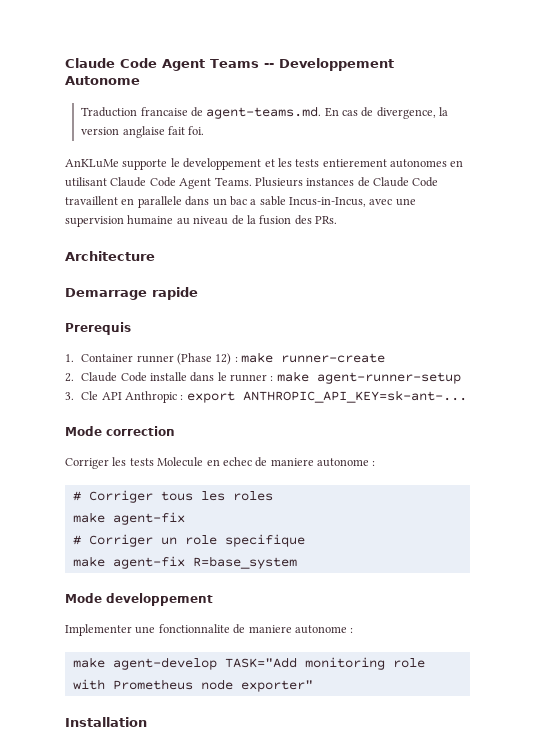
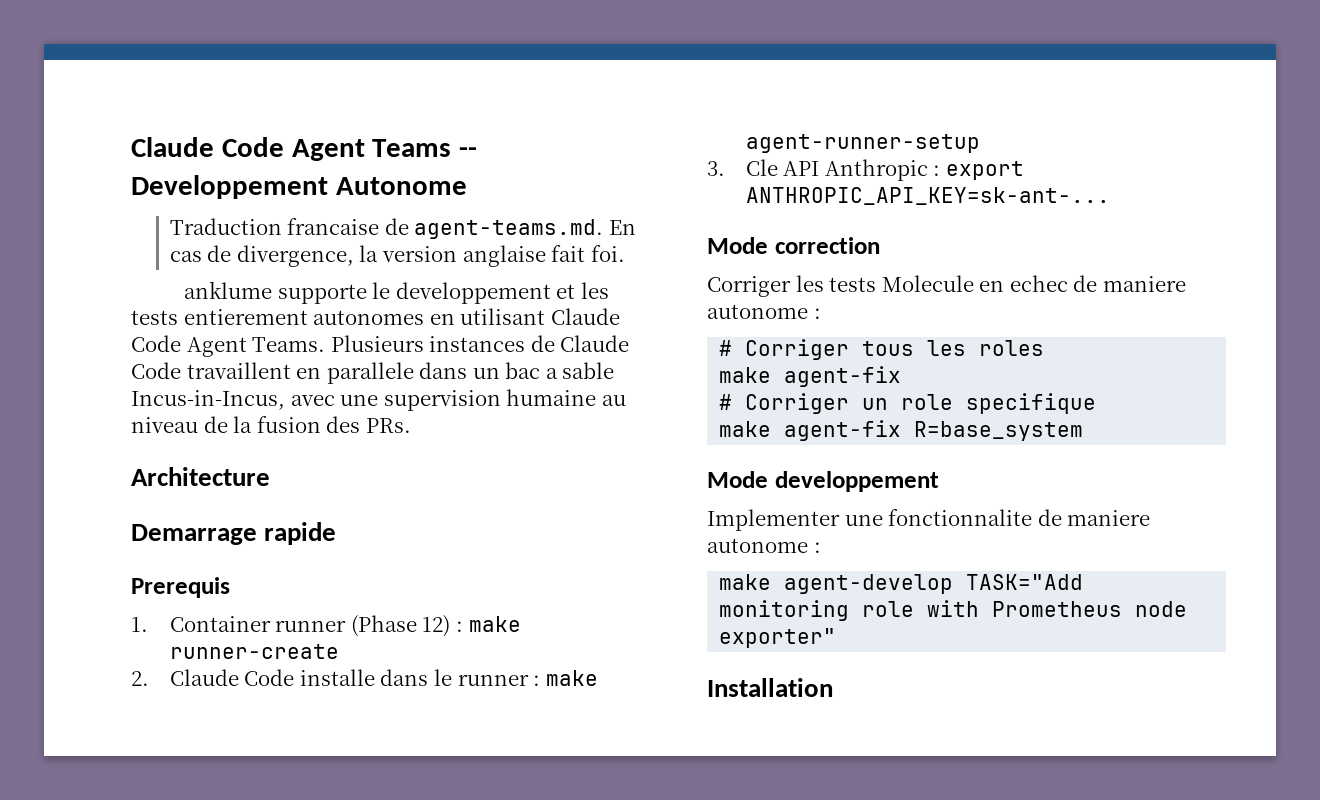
[65,159,119,168] AnKLuMe -> [183,281,272,299] anklume

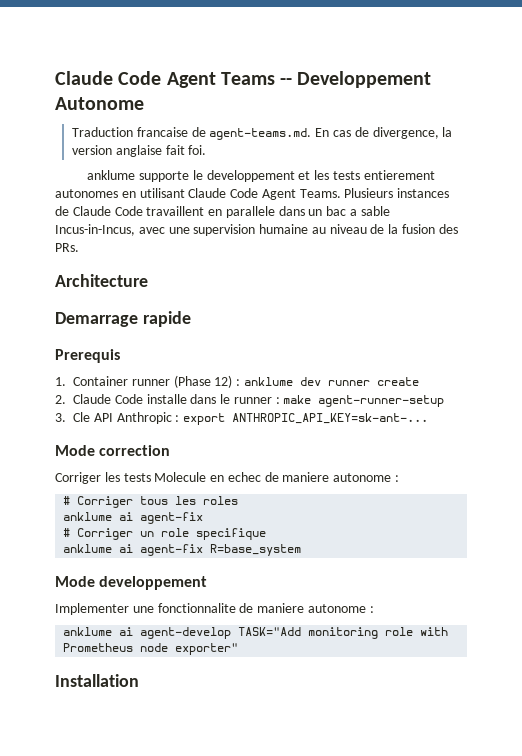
[468,616,521,632] [169,644,339,659] make runner-create -> [243,377,419,386] anklume dev runner create
[719,367,772,383] make -> [63,512,134,521] anklume ai
[719,421,772,437] make -> [63,544,134,553] anklume ai
[719,574,772,590] make -> [63,627,134,636] anklume ai

